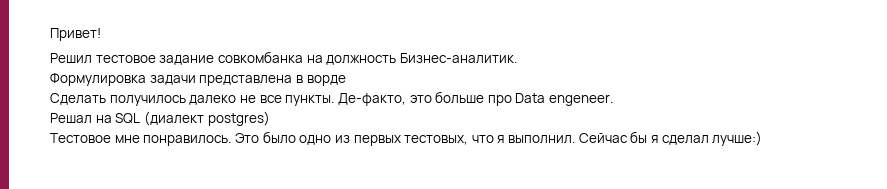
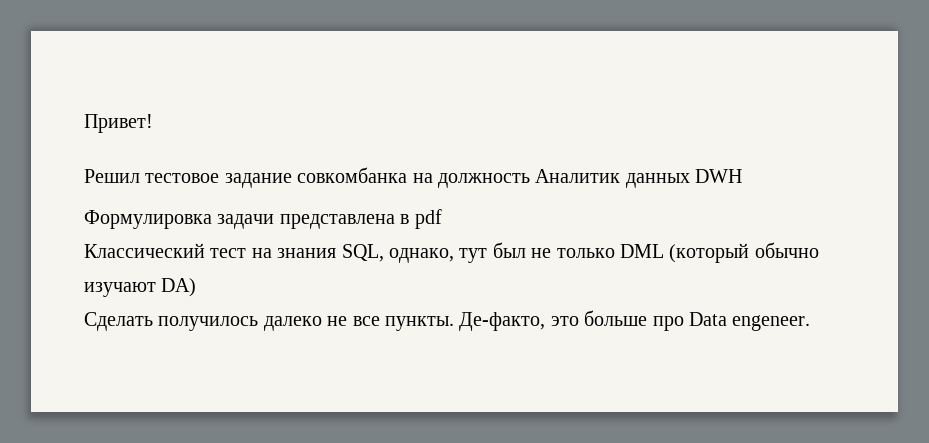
[399,53,517,64] Бизнес-аналитик. -> [535,169,743,188] Аналитик данных DWH
[306,75,346,86] ворде -> [414,209,442,229] [84,242,819,263] [84,278,197,297] pdf // Классический тест на знания SQL, однако, тут был не только DML (который обычно изучают DA)
[50,111,270,126] [50,131,763,146] // Решал на SQL (диалект postgres) // Тестовое мне понравилось. Это было одно из первых тестовых, что я выполнил. Сейчас бы я сделал лучше:) -> (811, 323) none

